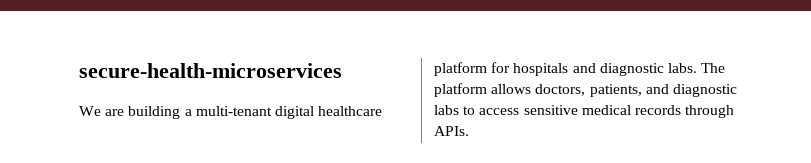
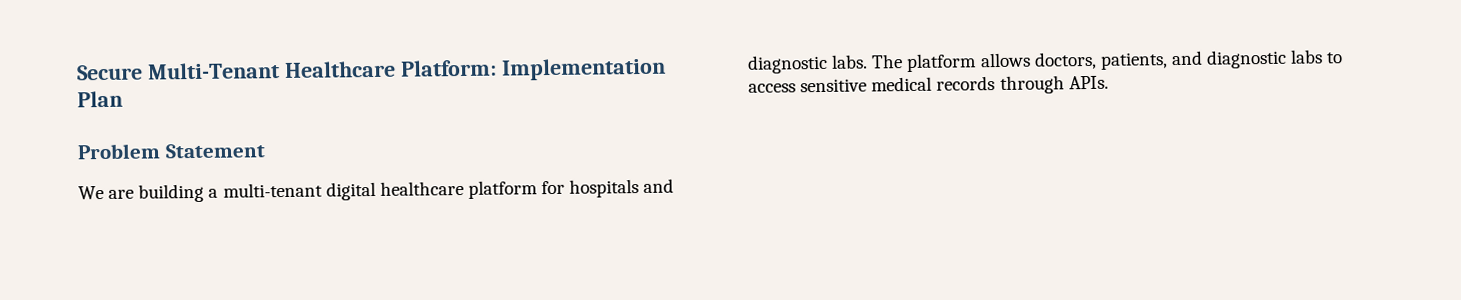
[79,63,342,78] secure-health-microservices -> [77,57,666,81] [77,90,123,108] [77,143,266,160] Secure Multi-Tenant Healthcare Platform: Implementation Plan // Problem Statement

